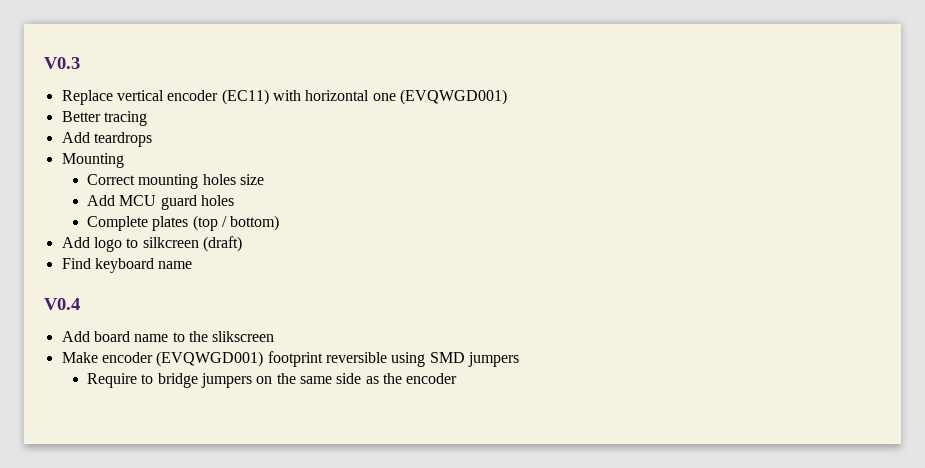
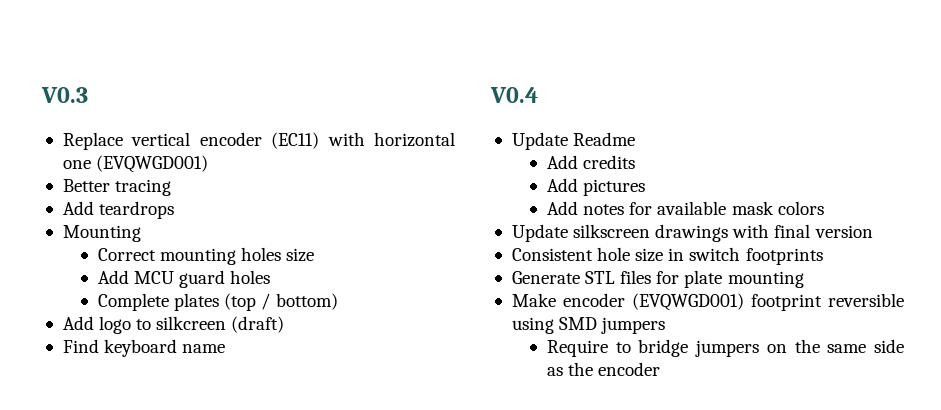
[61,331,275,342] // Add board name to the slikscreen -> [511,132,636,150] [547,155,636,169] [547,178,646,196] [547,201,824,215] [511,224,873,242] [511,247,823,265] [511,270,804,288] // Update Readme // Add credits // Add pictures // Add notes for available mask colors // Update silkscreen drawings with final version // Consistent hole size in switch footprints // Generate STL files for plate mounting

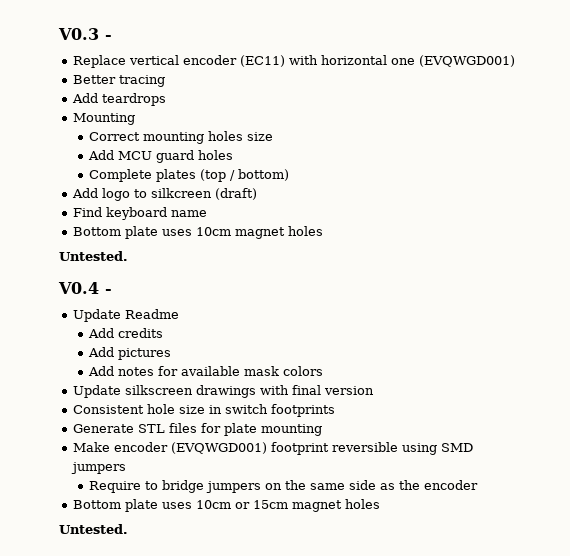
(88, 95) none -> [105,35,112,40] -
(226, 348) none -> [72,226,323,239] [59,251,128,261] // Bottom plate uses 10cm magnet holes // Untested.
(538, 95) none -> [105,289,112,294] -
(661, 369) none -> [72,499,380,512] [59,524,128,534] // Bottom plate uses 10cm or 15cm magnet holes // Untested.

